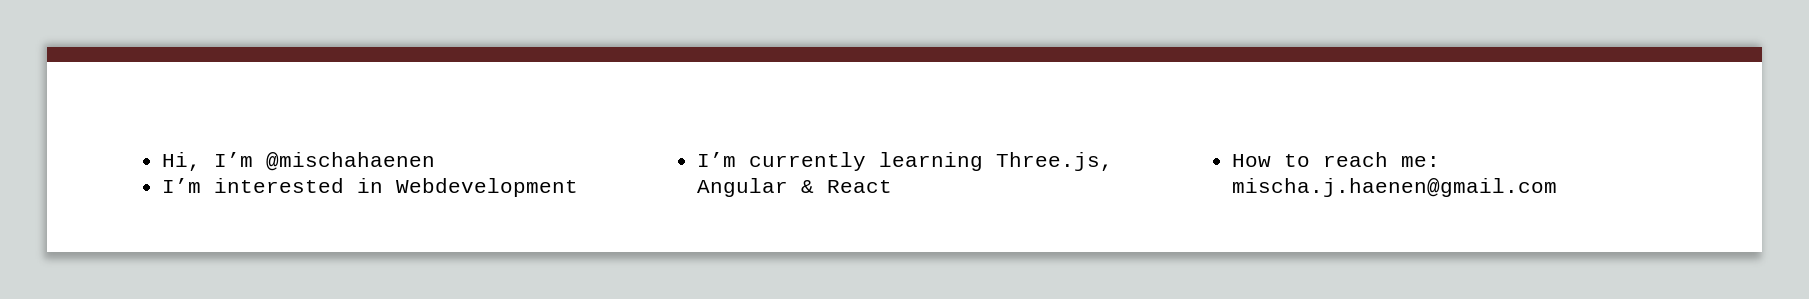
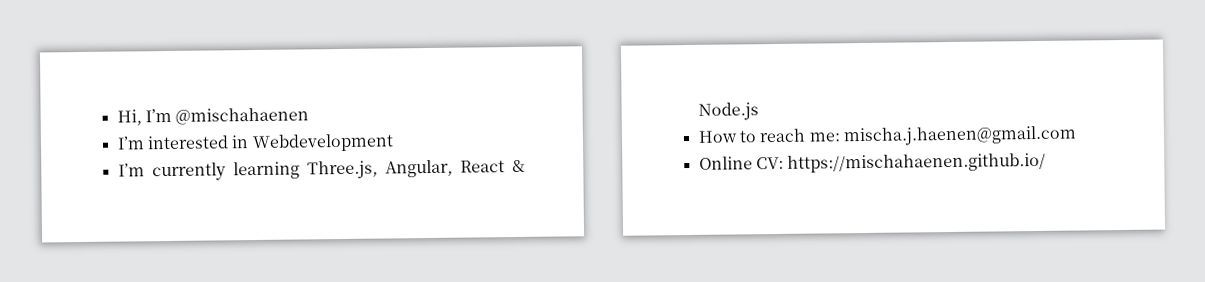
[697,178,893,197] Angular & React -> [384,159,525,178] [697,102,759,121] Angular, React & Node.js
(1558, 187) none -> [698,152,1047,173] // Online CV: https://mischahaenen.github.io/

